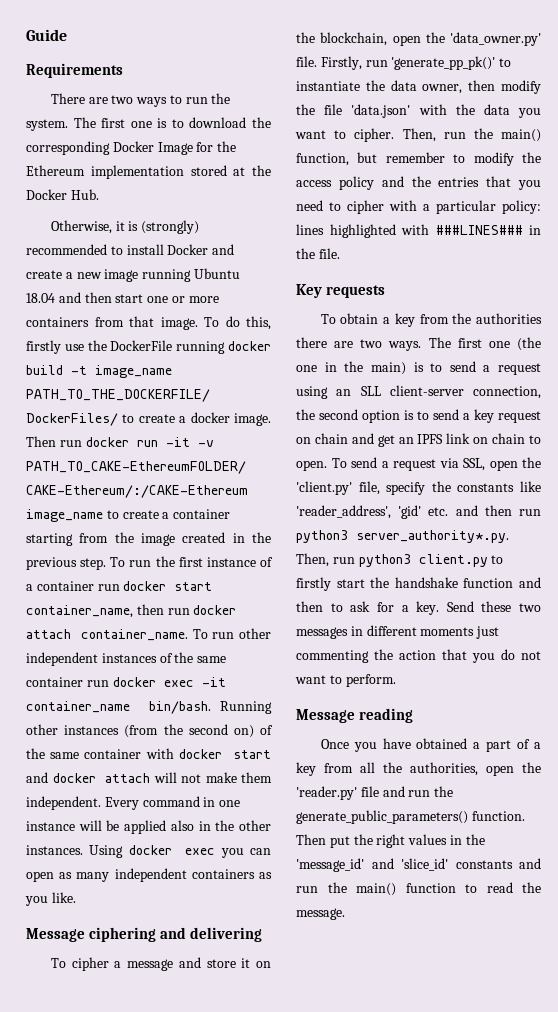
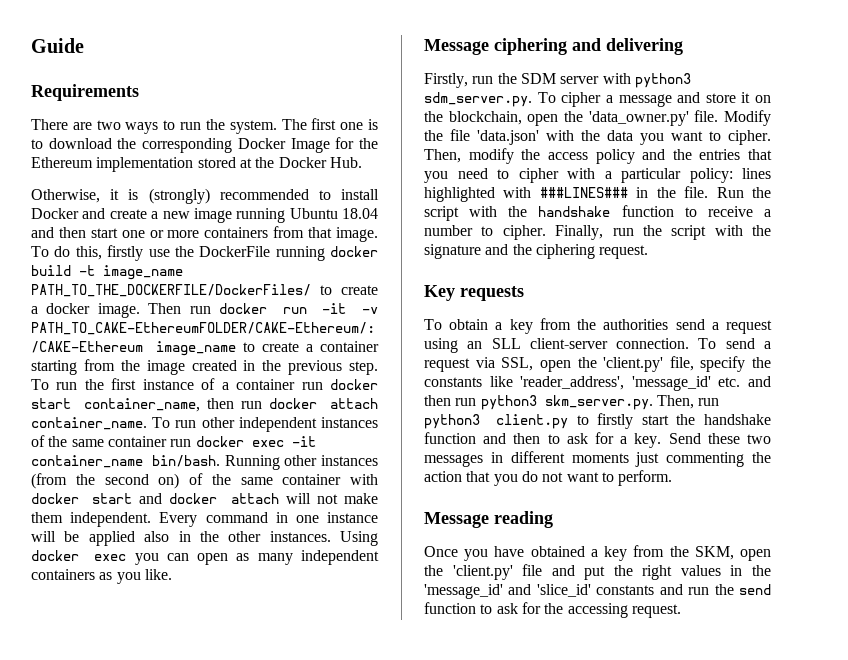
(262, 934) none -> [424,73,691,88] [424,92,532,107] Firstly, run the SDM server with python3 sdm_server.py.
[320,56,512,70] [296,80,541,94] Firstly, run 'generate_pp_pk()' to instantiate the data owner, then modify -> [724,110,772,126] Modify
[443,128,541,142] [296,152,466,166] run the main() function, but remember to -> (461, 156) none
(340, 253) none -> [716,187,771,198] [424,205,771,221] [424,225,771,240] [424,244,649,259] Run the script with the handshake function to receive a number to cipher. Finally, run the script with the signature and the ciphering request.
[296,337,541,351] [296,361,443,375] there are two ways. The first one (the one in the main) is to -> (669, 324) none
[473,386,541,399] [296,409,541,423] [296,433,541,447] [296,460,327,471] connection, the second option is to send a key request on chain and get an IPFS link on chain to open. -> [616,338,690,349] connection.
[398,505,422,519] 'gid' -> [631,376,711,391] 'message_id'
[356,530,509,543] server_authority*.py. -> [544,395,653,410] skm_server.py.
[486,739,541,752] [296,762,541,776] [296,786,357,800] part of a key from all the authorities, open the 'reader.py' -> [604,545,771,561] [424,565,513,580] key from the SKM, open the 'client.py'
[408,786,454,797] [296,810,525,824] [296,834,326,845] run the generate_public_parameters() function. Then -> (575, 570) none
[356,882,541,896] [296,908,345,920] main() function to read the message. -> [739,584,771,595] [424,602,681,618] send function to ask for the accessing request.

